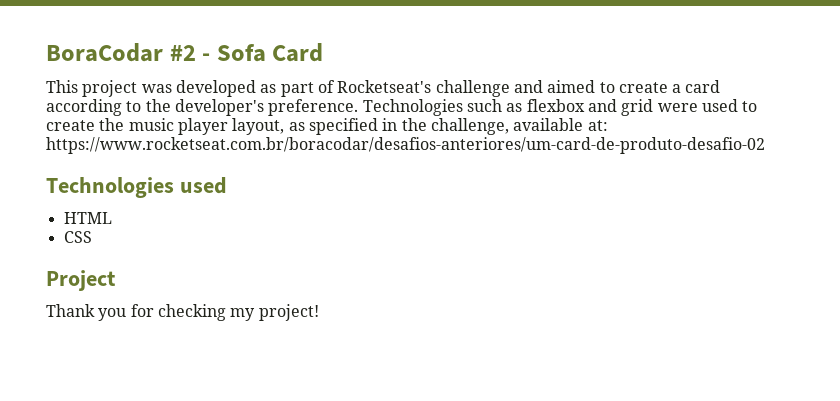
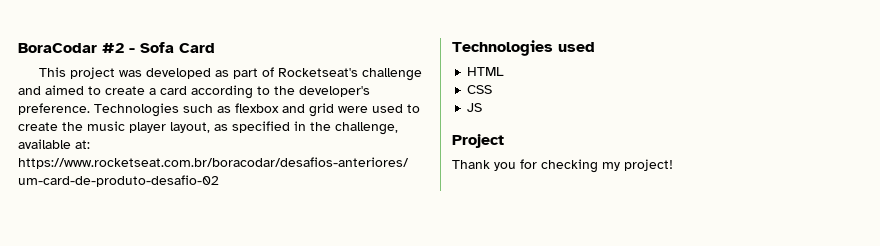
(92, 237) none -> [467,103,483,112] // JS

